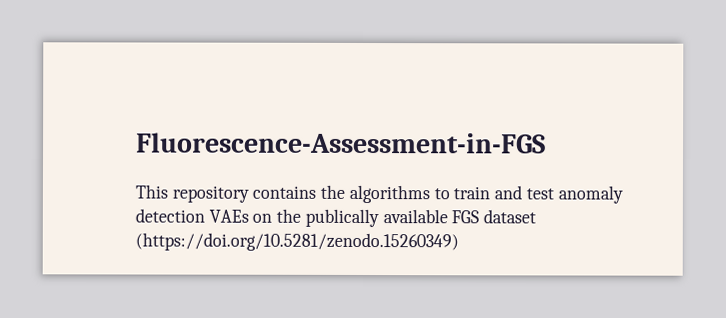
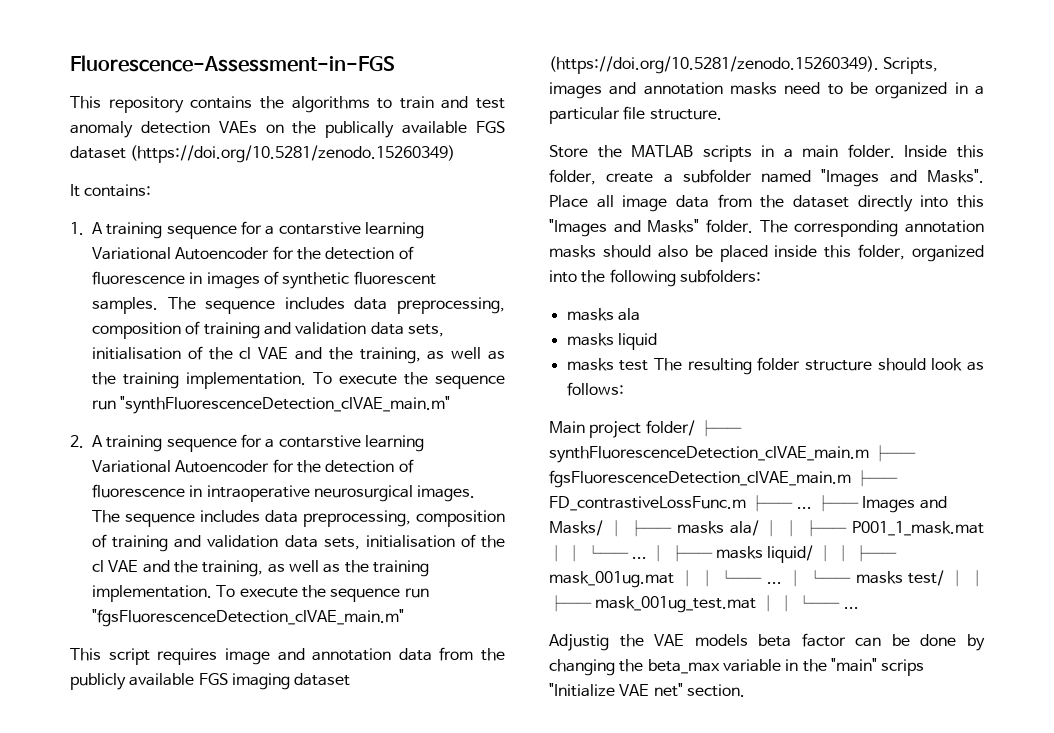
(459, 242) none -> [70,184,152,197] [70,221,424,239] [92,246,414,260] [92,271,436,289] [92,297,506,314] [92,321,444,339] [92,346,505,364] [92,372,506,389] [92,396,451,414] [70,434,424,452] [92,459,414,473] [92,484,476,502] [92,510,505,527] [92,534,505,552] [92,560,429,577] [92,585,429,602] [92,609,404,627] [70,647,505,665] [70,673,351,690] [549,56,939,74] [549,82,984,99] [549,106,722,124] [549,144,984,162] [549,169,984,187] [549,194,984,212] [549,219,984,237] [549,244,984,262] [549,269,761,287] [566,308,640,321] [566,333,657,350] [566,357,984,375] [566,382,624,396] [549,420,742,438] [549,445,917,463] [549,470,899,488] [549,495,947,513] [549,520,984,537] [549,545,898,563] [549,570,985,588] [549,595,859,613] [549,633,985,651] [549,658,925,676] [549,683,745,697] // It contains: // 1. A training sequence for a contarstive learning Variational Autoencoder for the detection of fluorescence in images of synthetic fluorescent samples. The sequence includes data preprocessing, composition of training and validation data sets, initialisation of the cl VAE and the training, as well as the training implementation. To execute the sequence run "synthFluorescenceDetection_clVAE_main.m" // 2. A training sequence for a contarstive learning Variational Autoencoder for the detection of fluorescence in intraoperative neurosurgical images. The sequence includes data preprocessing, composition of training and validation data sets, initialisation of the cl VAE and the training, as well as the training implementation. To execute the sequence run "fgsFluorescenceDetection_clVAE_main.m" // This script requires image and annotation data from the publicly available FGS imaging dataset (https://doi.org/10.5281/zenodo.15260349). Scripts, images and annotation masks need to be organized in a particular file structure. // Store the MATLAB scripts in a main folder. Inside this folder, create a subfolder named "Images and Masks". Place all image data from the dataset directly into this "Images and Masks" folder. The corresponding annotation masks should also be placed inside this folder, organized into the following subfolders: // masks ala // masks liquid // masks test The resulting folder structure should look as follows: // Main project folder/ ├── synthFluorescenceDetection_clVAE_main.m ├── fgsFluorescenceDetection_clVAE_main.m ├── FD_contrastiveLossFunc.m ├── ... ├── Images and Masks/ │ ├── masks ala/ │ │ ├── P001_1_mask.mat │ │ └── ... │ ├── masks liquid/ │ │ ├── mask_001ug.mat │ │ └── ... │ └── masks test/ │ │ ├── mask_001ug_test.mat │ │ └── ... // Adjustig the VAE models beta factor can be done by changing the beta_max variable in the "main" scrips "Initialize VAE net" section.

